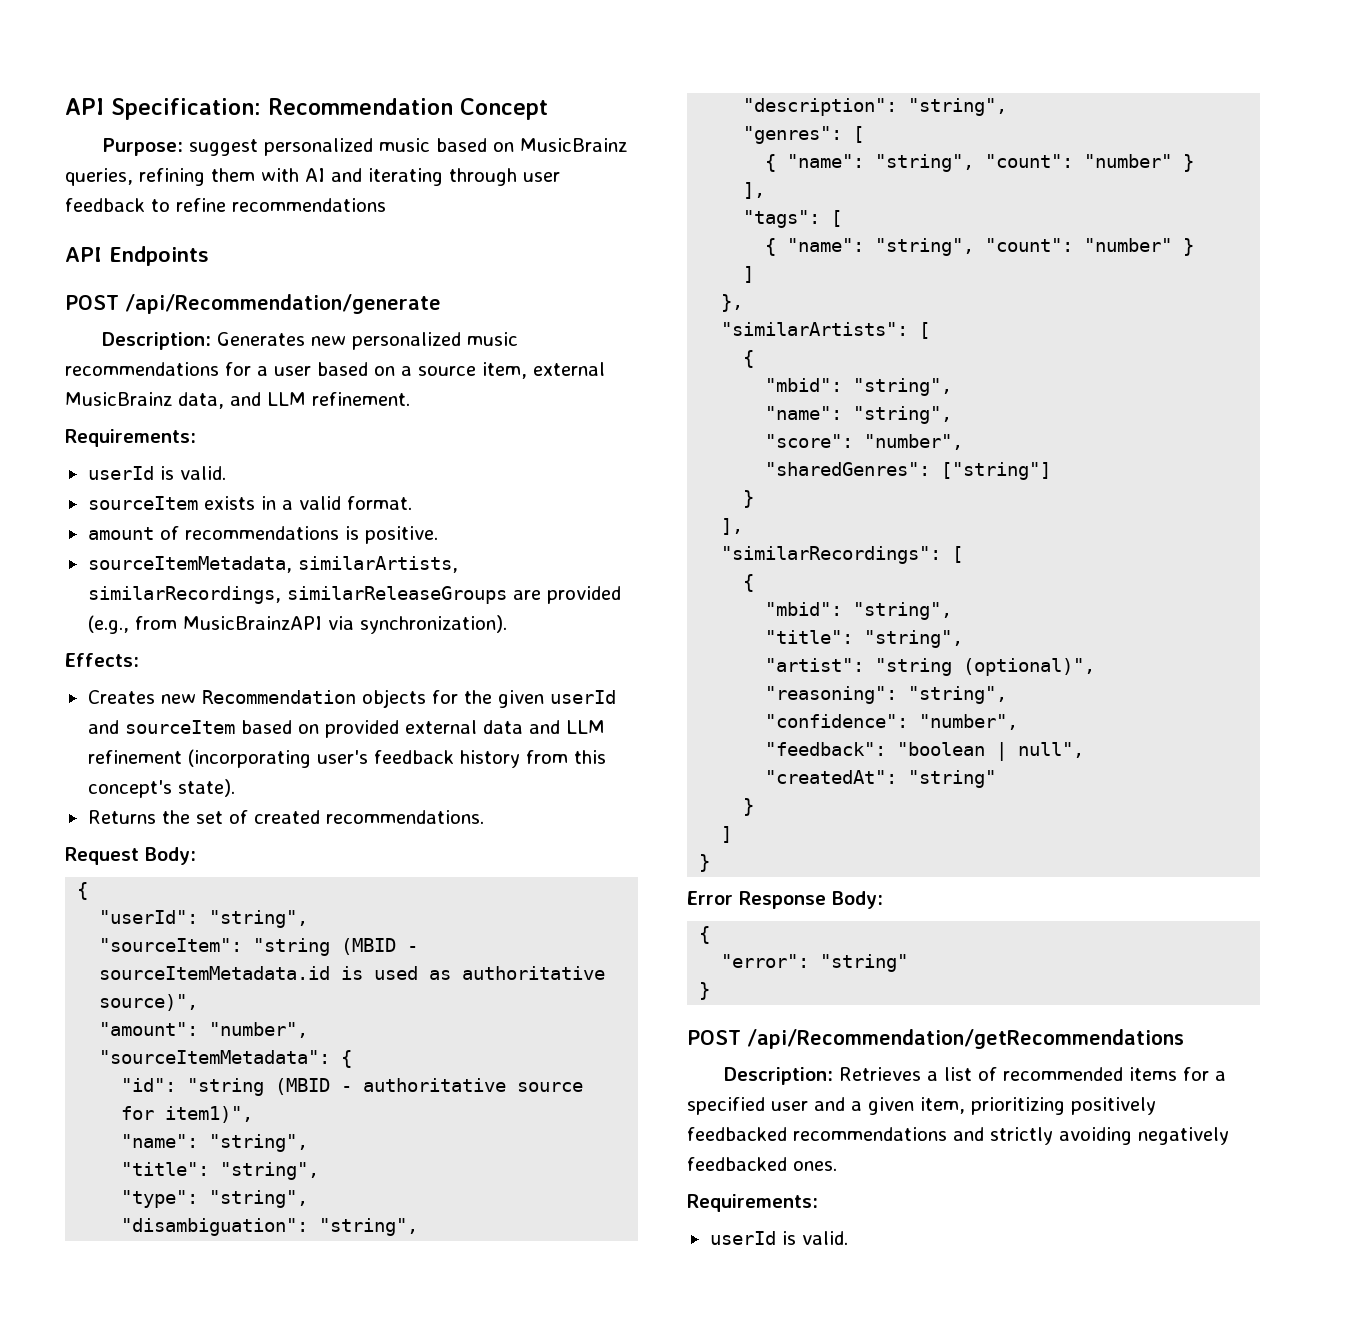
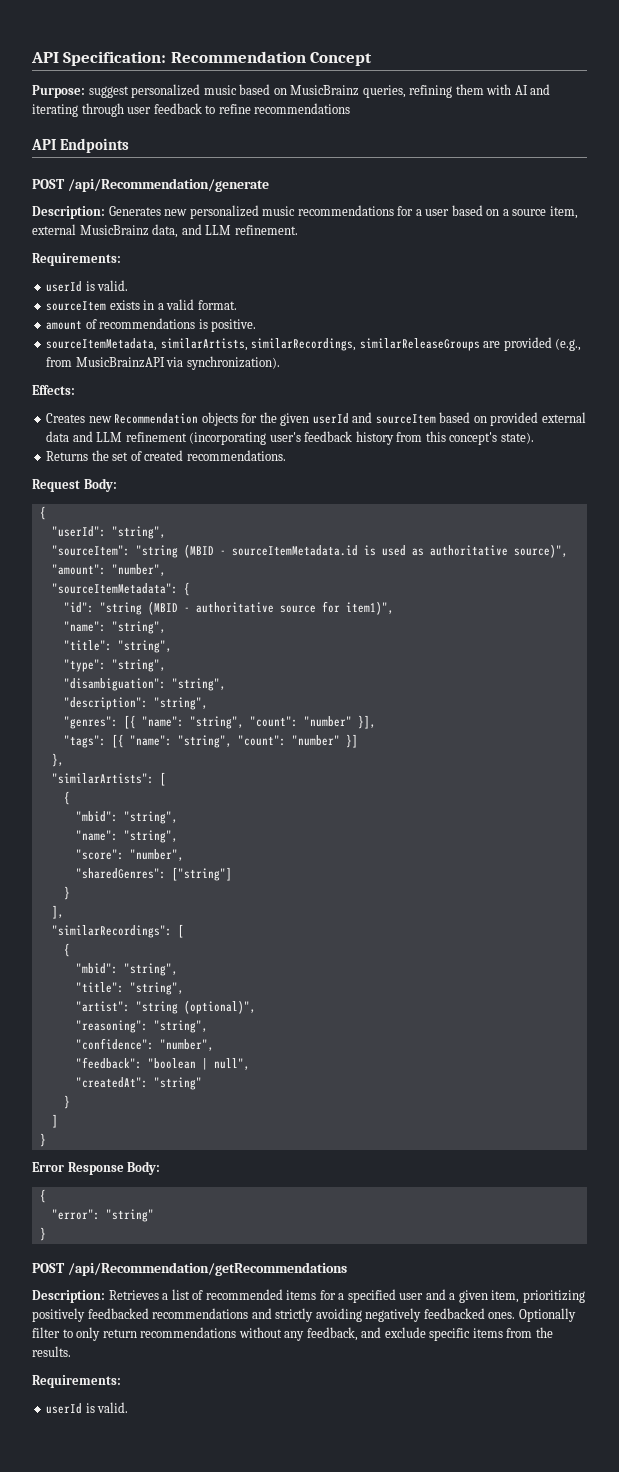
[853,126,865,143] [765,154,1195,172] [743,182,766,199] [ // { "name": "string", "count": "number" } // ], -> [123,715,376,729] [{ "name": "string", "count": "number" }],
[831,210,843,227] [765,238,1195,256] [743,266,755,283] [ // { "name": "string", "count": "number" } // ] -> [111,734,358,748] [{ "name": "string", "count": "number" }]
(837, 1166) none -> [518,1308,576,1322] [32,1327,553,1341] [32,1346,71,1357] Optionally filter to only return recommendations without any feedback, and exclude specific items from the results.

